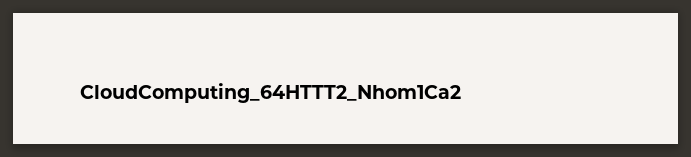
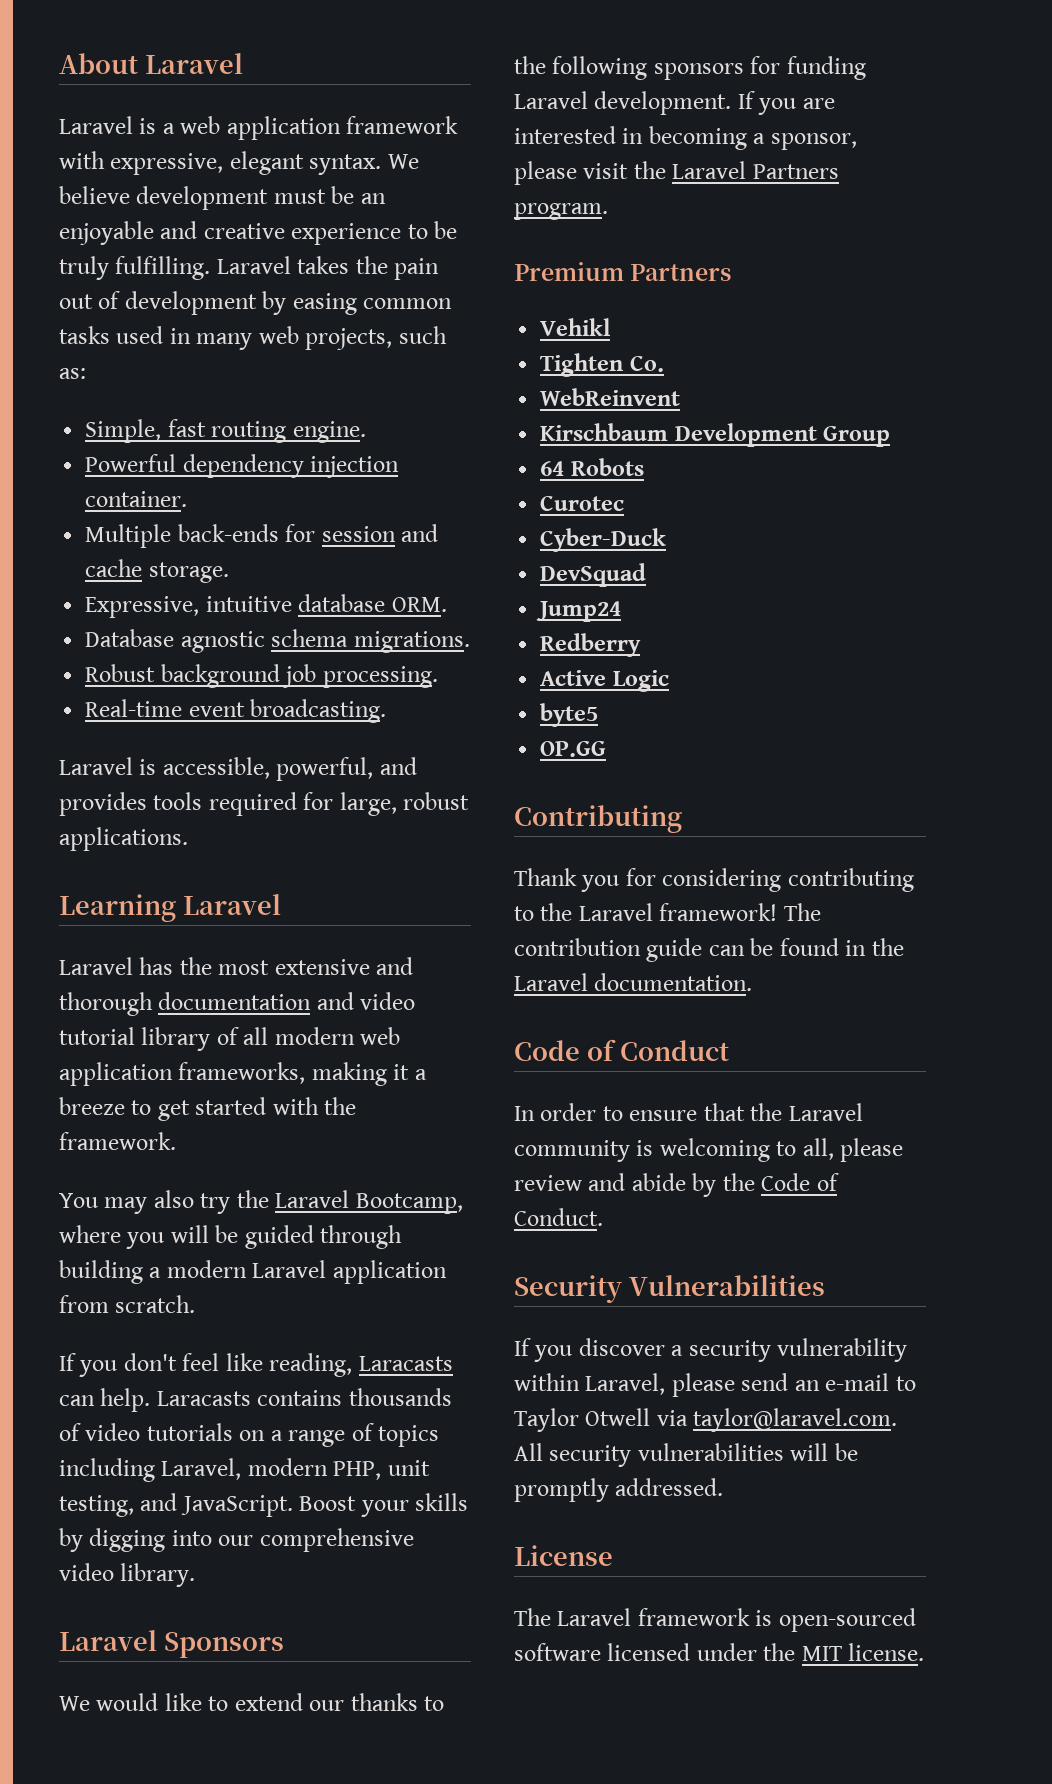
[80,83,461,103] CloudComputing_64HTTT2_Nhom1Ca2 -> [59,53,243,74] [59,116,459,140] [59,151,419,175] [59,186,386,210] [59,221,458,245] [59,256,440,280] [59,291,453,315] [59,326,447,350] [59,368,86,379] [85,419,366,443] [85,454,400,478] [85,491,188,507] [85,524,439,548] [85,559,229,583] [85,594,447,618] [85,629,470,653] [85,664,438,688] [85,699,387,723] [59,757,417,781] [59,792,470,816] [59,827,188,851] [59,894,281,922] [59,957,414,975] [59,992,416,1016] [59,1027,401,1051] [59,1062,427,1086] [59,1097,357,1121] [59,1132,176,1150] [59,1190,463,1214] [59,1225,403,1249] [59,1260,447,1284] [59,1295,196,1313] [59,1353,453,1377] [59,1388,452,1412] [59,1423,440,1447] [59,1458,430,1482] [59,1493,469,1517] [59,1528,414,1552] [59,1563,196,1587] [59,1630,284,1658] [59,1693,445,1711] [514,56,866,80] [514,91,835,115] [514,126,857,150] [514,161,839,185] [514,203,608,220] [514,262,732,281] [540,318,612,336] [540,353,664,377] [540,388,681,406] [540,423,891,447] [540,458,644,476] [540,496,625,511] [540,528,667,552] [540,563,647,587] [536,601,622,622] [540,633,642,657] [540,670,669,692] [540,703,599,727] [540,741,607,757] [514,805,682,833] [514,868,914,892] [514,903,821,921] [514,938,904,962] [514,973,753,991] [514,1039,729,1061] [514,1103,863,1121] [514,1138,904,1162] [514,1173,839,1197] [514,1208,603,1226] [514,1275,825,1303] [514,1338,908,1362] [514,1373,916,1397] [514,1408,898,1432] [514,1443,858,1467] [514,1478,724,1502] [514,1545,613,1566] [514,1608,916,1632] [514,1643,925,1661] About Laravel // Laravel is a web application framework with expressive, elegant syntax. We believe development must be an enjoyable and creative experience to be truly fulfilling. Laravel takes the pain out of development by easing common tasks used in many web projects, such as: // Simple, fast routing engine. // Powerful dependency injection container. // Multiple back-ends for session and cache storage. // Expressive, intuitive database ORM. // Database agnostic schema migrations. // Robust background job processing. // Real-time event broadcasting. // Laravel is accessible, powerful, and provides tools required for large, robust applications. // Learning Laravel // Laravel has the most extensive and thorough documentation and video tutorial library of all modern web application frameworks, making it a breeze to get started with the framework. // You may also try the Laravel Bootcamp, where you will be guided through building a modern Laravel application from scratch. // If you don't feel like reading, Laracasts can help. Laracasts contains thousands of video tutorials on a range of topics including Laravel, modern PHP, unit testing, and JavaScript. Boost your skills by digging into our comprehensive video library. // Laravel Sponsors // We would like to extend our thanks to the following sponsors for funding Laravel development. If you are interested in becoming a sponsor, please visit the Laravel Partners program. // Premium Partners // Vehikl // Tighten Co. // WebReinvent // Kirschbaum Development Group // 64 Robots // Curotec // Cyber-Duck // DevSquad // Jump24 // Redberry // Active Logic // byte5 // OP.GG // Contributing // Thank you for considering contributing to the Laravel framework! The contribution guide can be found in the Laravel documentation. // Code of Conduct // In order to ensure that the Laravel community is welcoming to all, please review and abide by the Code of Conduct. // Security Vulnerabilities // If you discover a security vulnerability within Laravel, please send an e-mail to Taylor Otwell via taylor@laravel.com. All security vulnerabilities will be promptly addressed. // License // The Laravel framework is open-sourced software licensed under the MIT license.

